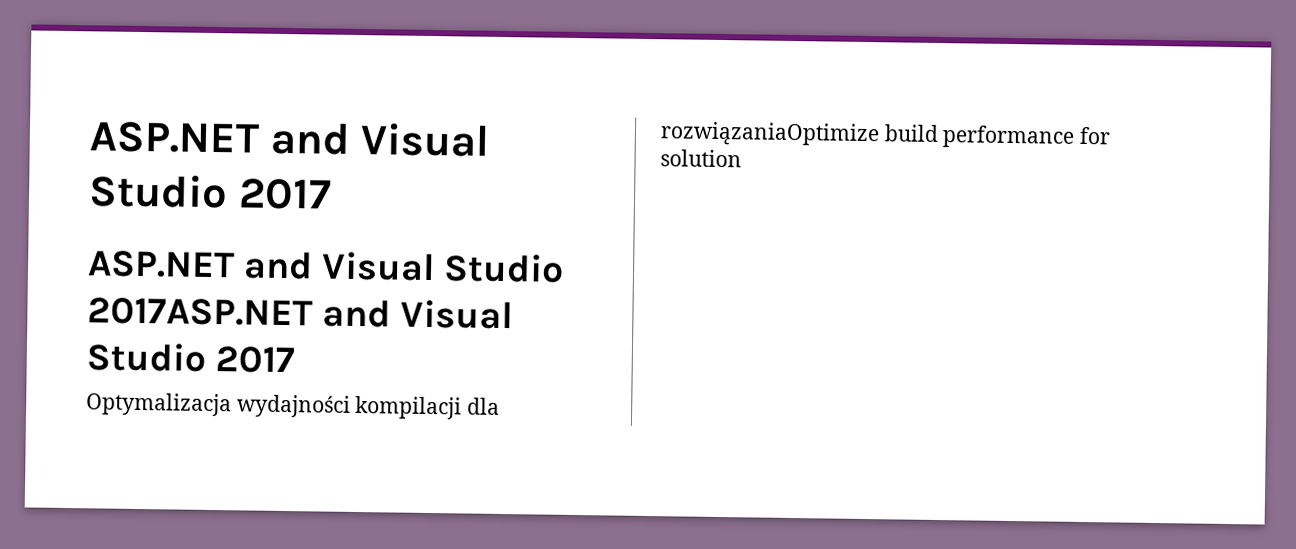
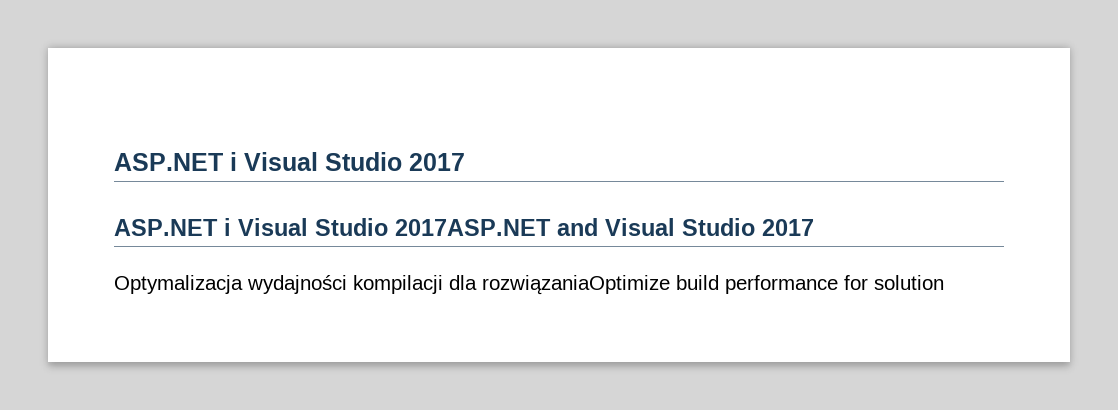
[89,121,351,155] ASP.NET and -> [114,152,237,171] ASP.NET i
[243,251,314,280] and -> [224,218,231,236] i

